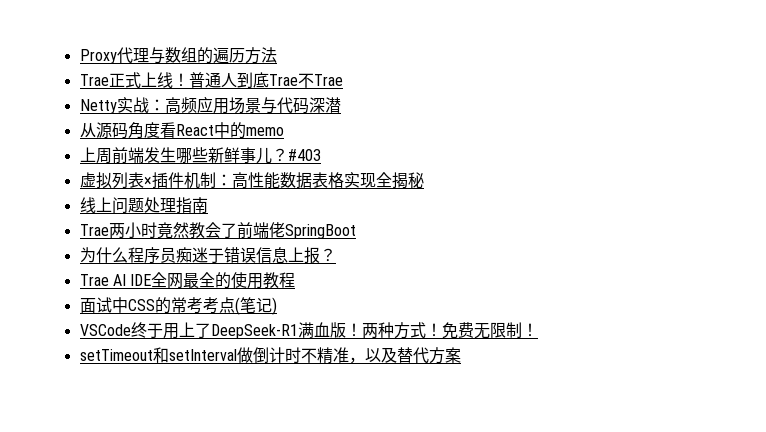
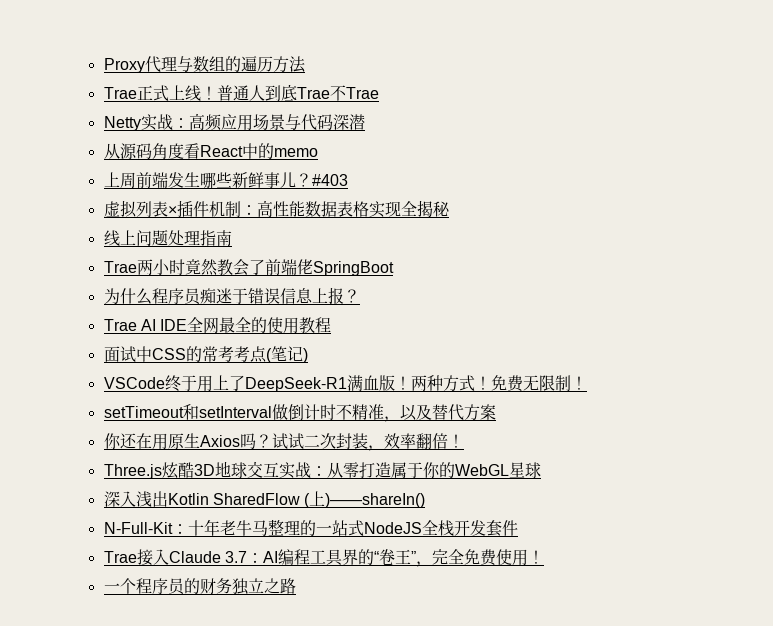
(461, 355) none -> [103,433,464,451] [103,461,541,479] [103,491,426,508] [103,519,518,537] [103,549,544,567] [103,578,296,595] // 你还在用原生Axios吗？试试二次封装，效率翻倍！ // Three.js炫酷3D地球交互实战：从零打造属于你的WebGL星球 // 深入浅出Kotlin SharedFlow (上)——shareIn() // N-Full-Kit：十年老牛马整理的一站式NodeJS全栈开发套件 // Trae接入Claude 3.7：AI编程工具界的“卷王”，完全免费使用！ // 一个程序员的财务独立之路

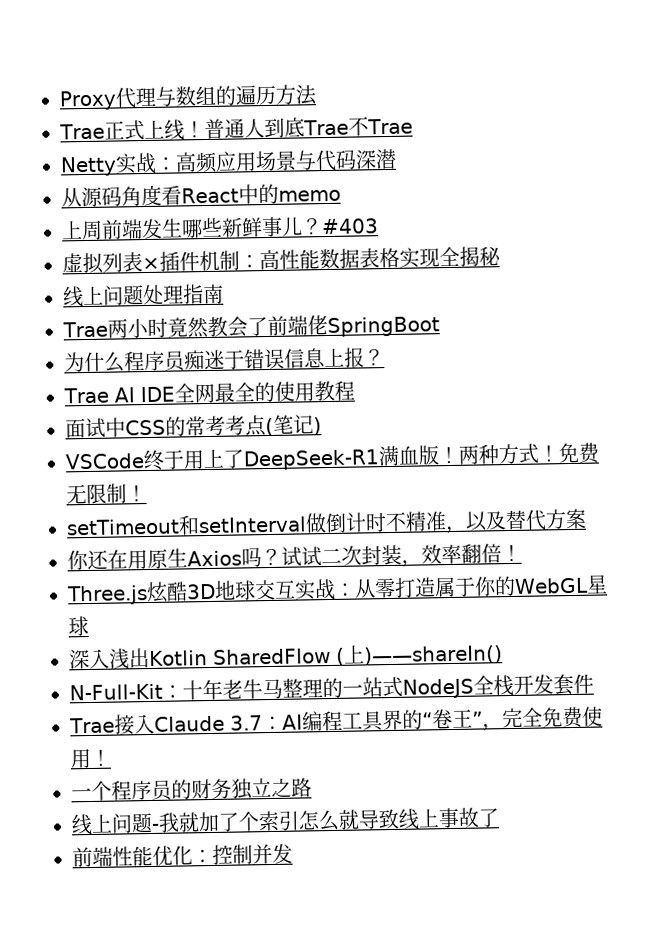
(296, 586) none -> [71,807,500,836] [72,843,293,868] // 线上问题-我就加了个索引怎么就导致线上事故了 // 前端性能优化：控制并发

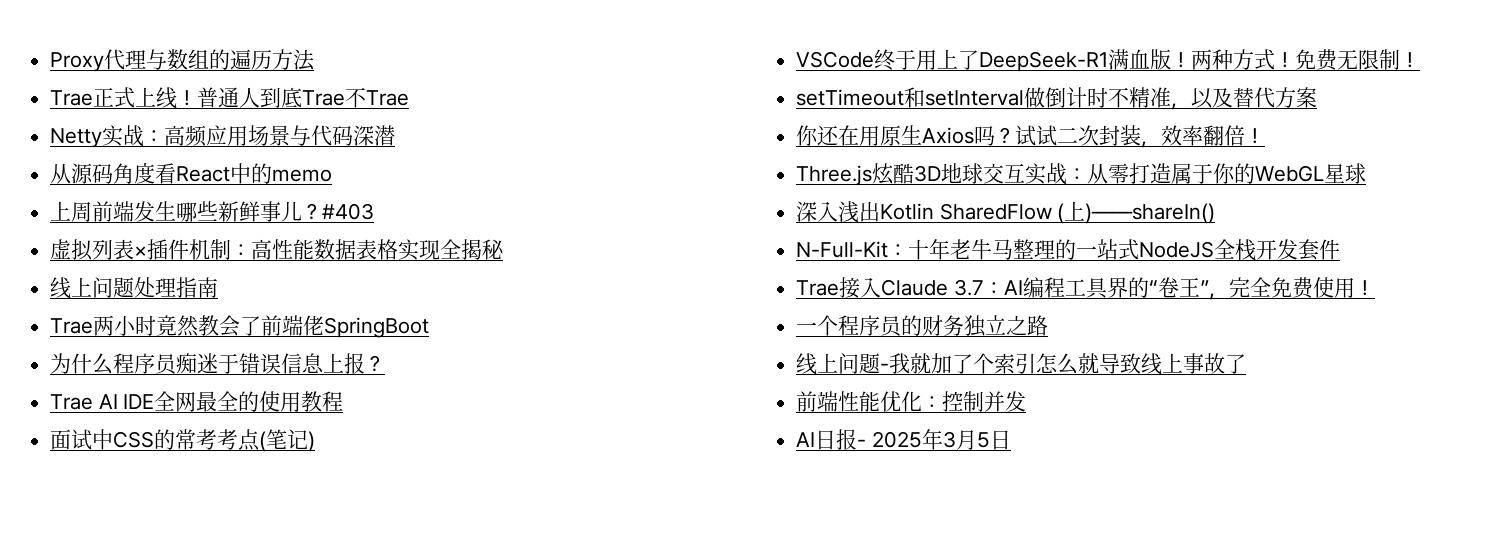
(293, 853) none -> [796,429,1011,450] // AI日报- 2025年3月5日

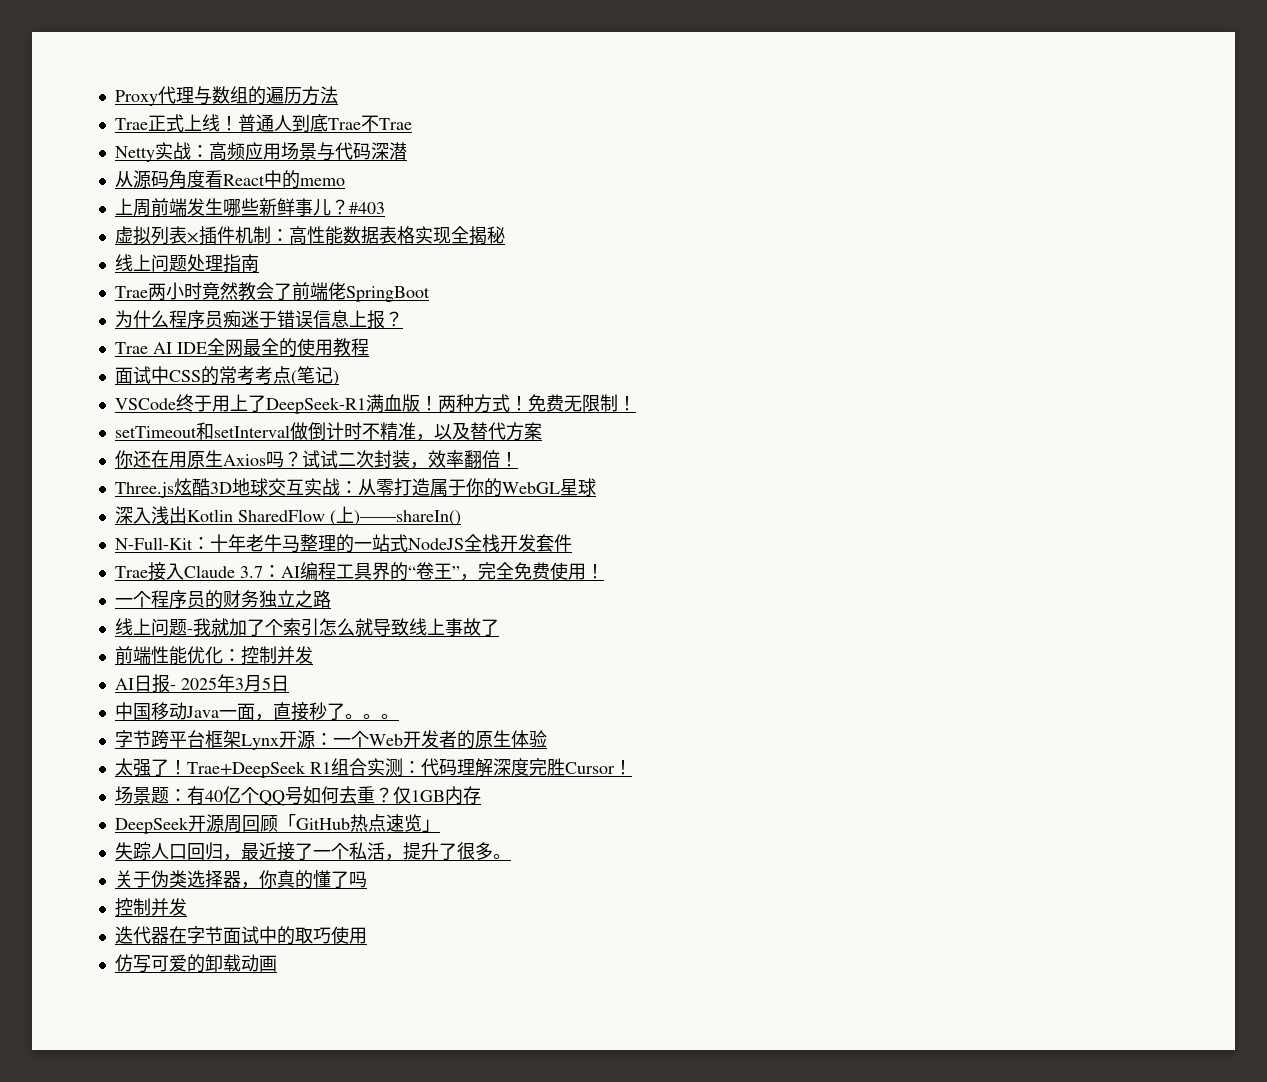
(1011, 440) none -> [114,702,399,721] [114,730,547,750] [114,758,632,778] [114,786,481,806] [114,814,440,834] [114,842,511,861] [114,870,367,889] [114,898,187,917] [114,926,367,945] [114,954,277,973] // 中国移动Java一面，直接秒了。。。 // 字节跨平台框架Lynx开源：一个Web开发者的原生体验 // 太强了！Trae+DeepSeek R1组合实测：代码理解深度完胜Cursor！ // 场景题：有40亿个QQ号如何去重？仅1GB内存 // DeepSeek开源周回顾「GitHub热点速览」 // 失踪人口回归，最近接了一个私活，提升了很多。 // 关于伪类选择器，你真的懂了吗 // 控制并发 // 迭代器在字节面试中的取巧使用 // 仿写可爱的卸载动画

